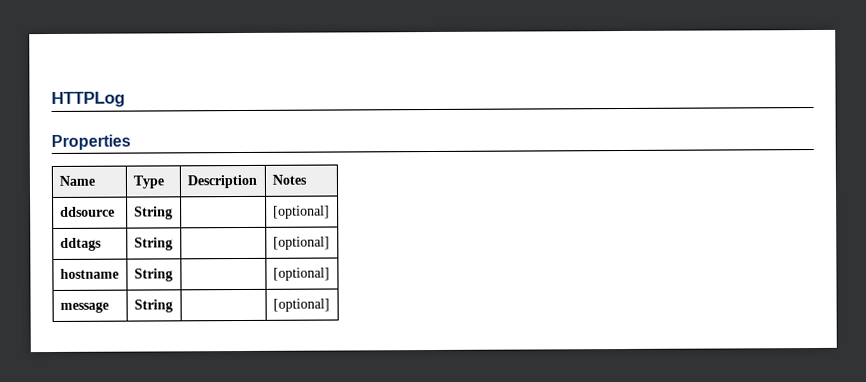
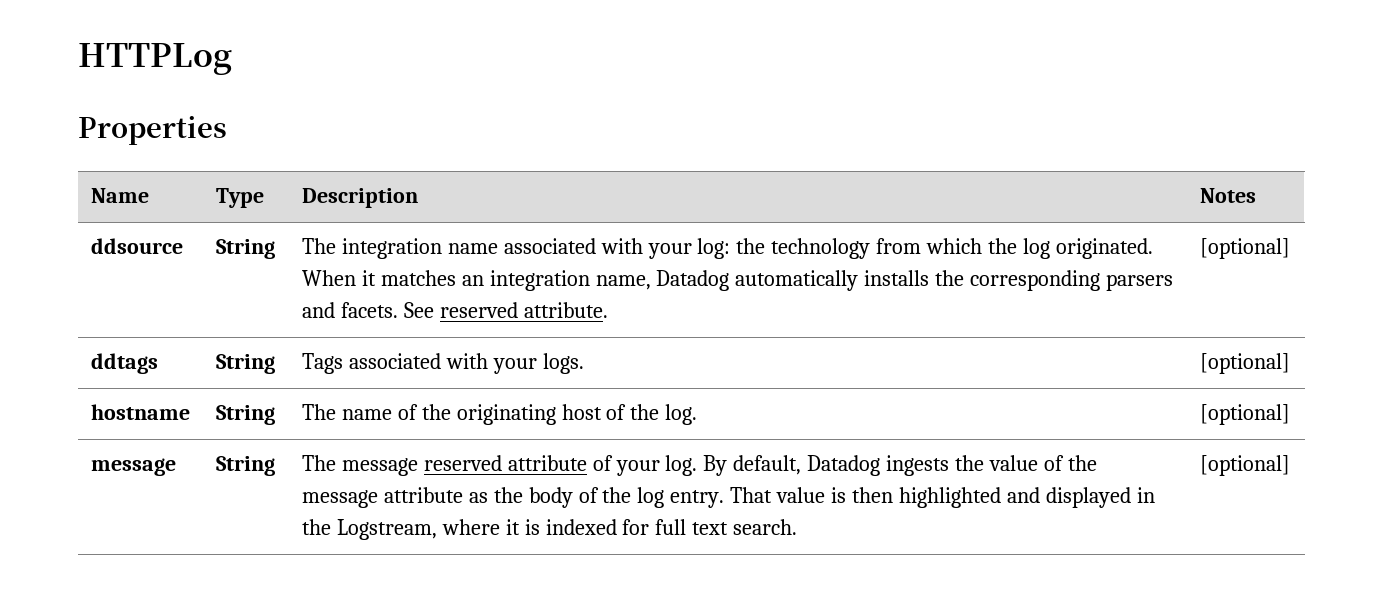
[272,205,330,219] [59,237,102,251] [133,237,173,251] [272,236,330,250] [59,268,119,279] [133,268,173,282] [272,267,330,281] [59,301,109,313] [133,299,173,313] | [optional] // ddtags | String | | [optional] // hostname | String | | [optional] // message | String | -> [301,238,1154,259] [301,270,1174,291] [301,302,608,318] [1199,238,1290,259] [90,353,158,374] [215,354,275,374] [301,353,584,374] [1199,353,1290,374] [90,404,190,420] [215,405,275,425] [301,404,698,425] [1199,404,1290,425] [90,458,176,476] [215,456,275,476] [301,455,1097,476] [301,487,1155,508] [301,519,798,540] The integration name associated with your log: the technology from which the log originated. When it matches an integration name, Datadog automatically installs the corresponding parsers and facets. See reserved attribute. | [optional] // ddtags | String | Tags associated with your logs. | [optional] // hostname | String | The name of the originating host of the log. | [optional] // message | String | The message reserved attribute of your log. By default, Datadog ingests the value of the message attribute as the body of the log entry. That value is then highlighted and displayed in the Logstream, where it is indexed for full text search.

